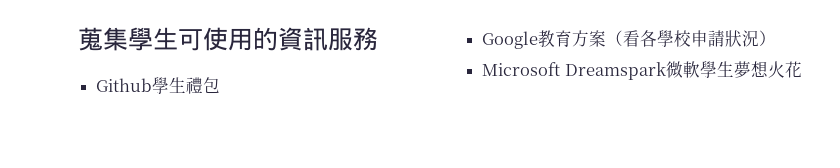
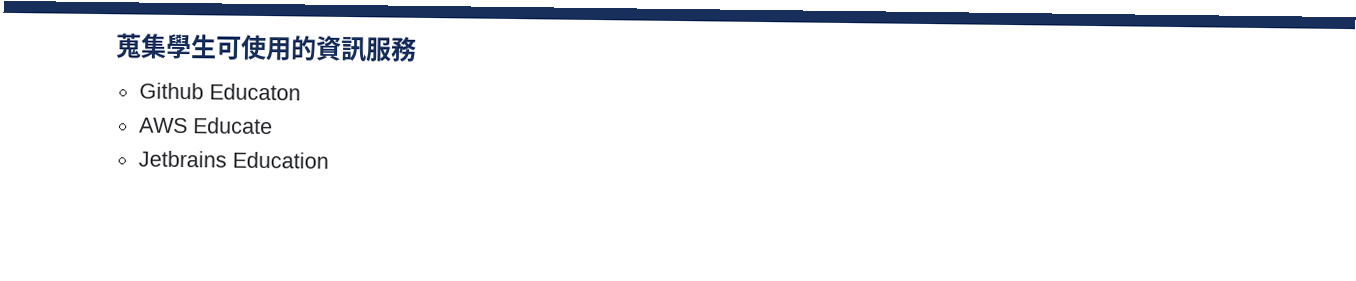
[152,77,221,94] [482,30,777,49] [482,61,802,80] 學生禮包 // Google教育方案（看各學校申請狀況） // Microsoft Dreamspark微軟學生夢想火花 -> [208,83,301,101] [138,117,273,135] [137,150,329,169] Educaton // AWS Educate // Jetbrains Education

